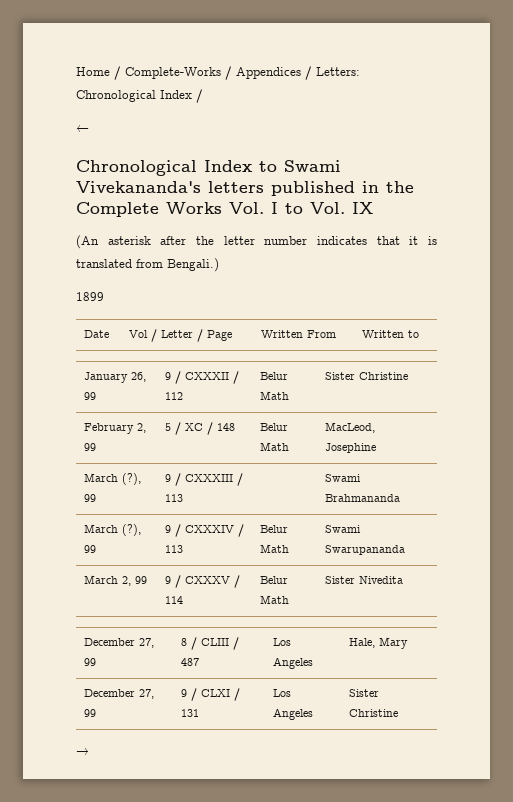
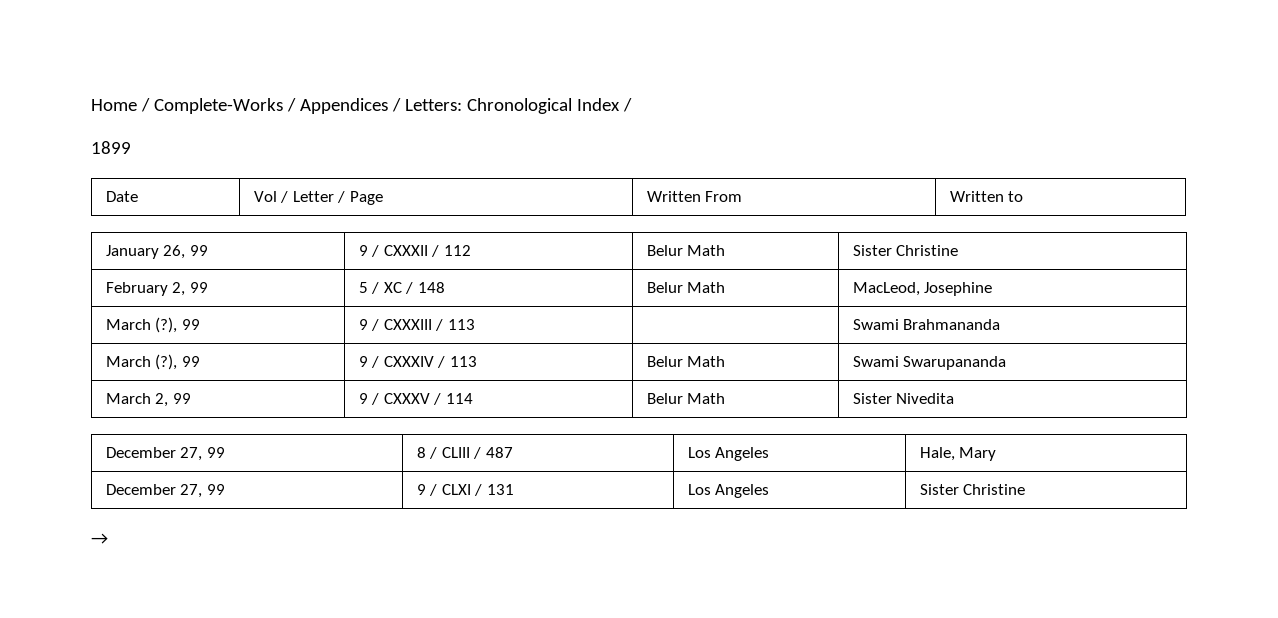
[76,125,89,132] [76,160,341,176] [76,181,414,196] [76,202,373,217] [76,235,438,249] [76,258,219,272] // ← // Chronological Index to Swami Vivekananda's letters published in the Complete Works Vol. I to Vol. IX // (An asterisk after the letter number indicates that it is translated from Bengali.) -> (632, 105) none

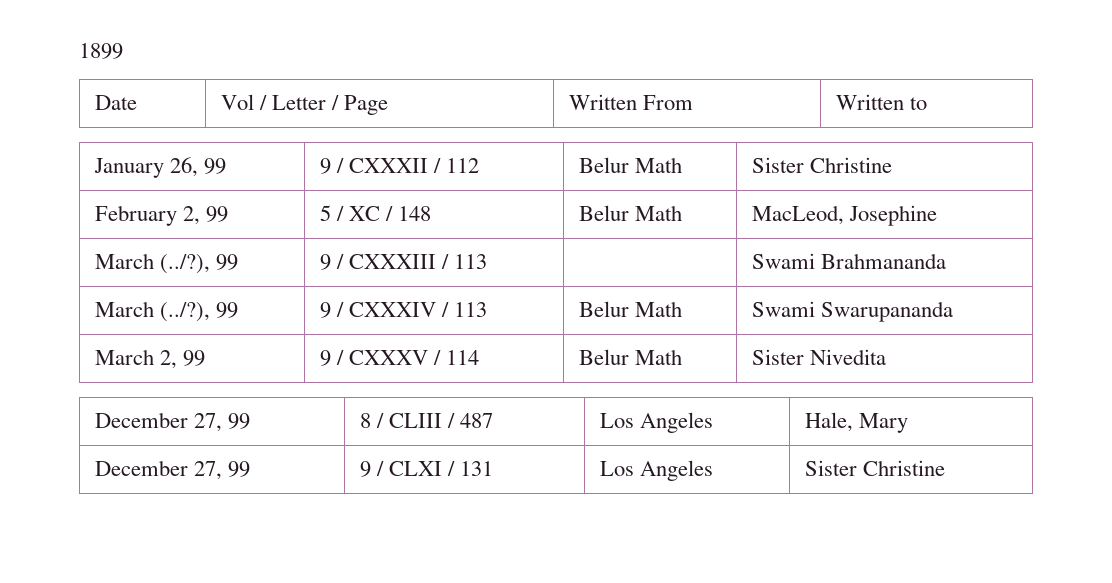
[91,98,632,114] Home / Complete-Works / Appendices / Letters: Chronological Index / // -> (79, 51) none
[155,317,178,333] (?), -> [160,254,211,274] (../?),
[155,354,178,370] (?), -> [160,302,211,322] (../?),
[91,533,108,544] // → -> (946, 468) none

